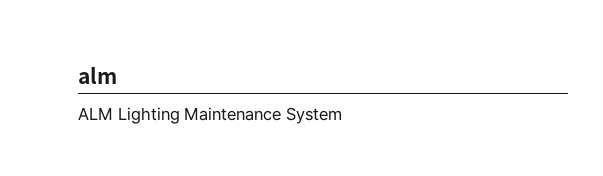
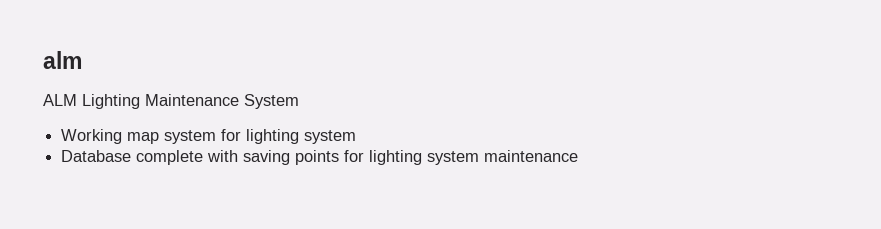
(342, 115) none -> [61,129,357,144] [61,150,579,165] // Working map system for lighting system // Database complete with saving points for lighting system maintenance

